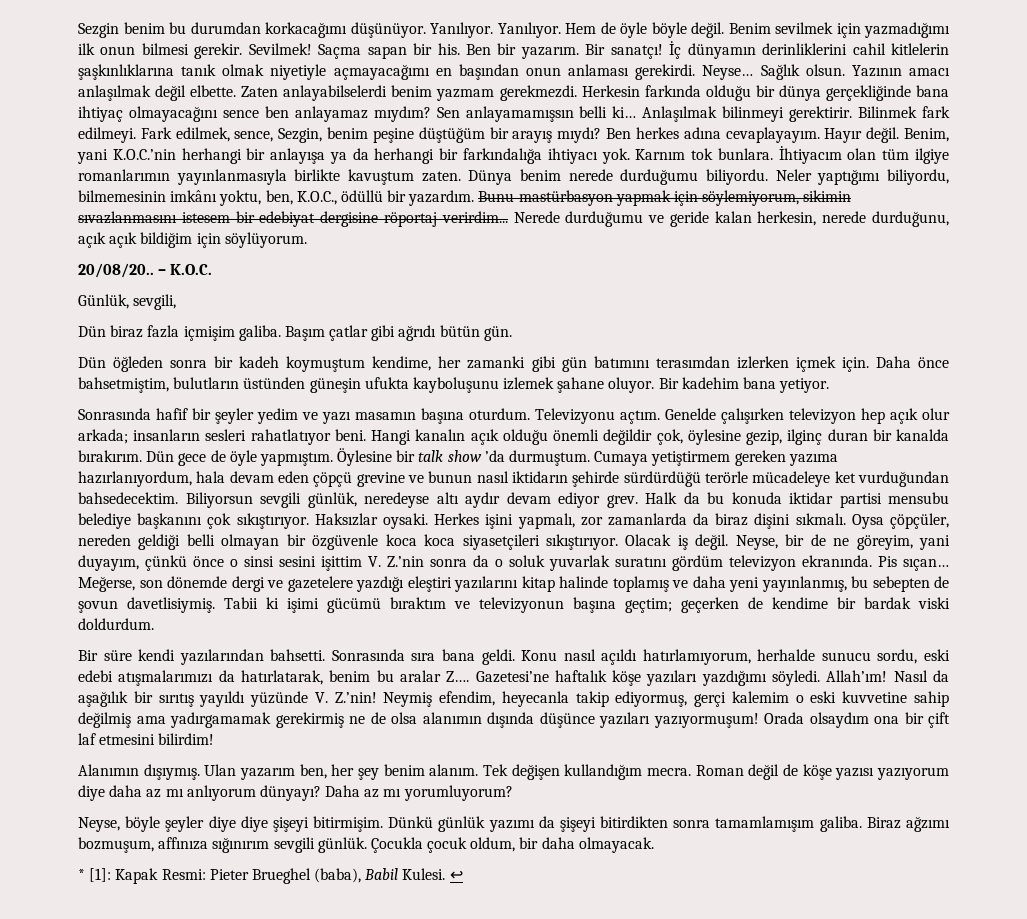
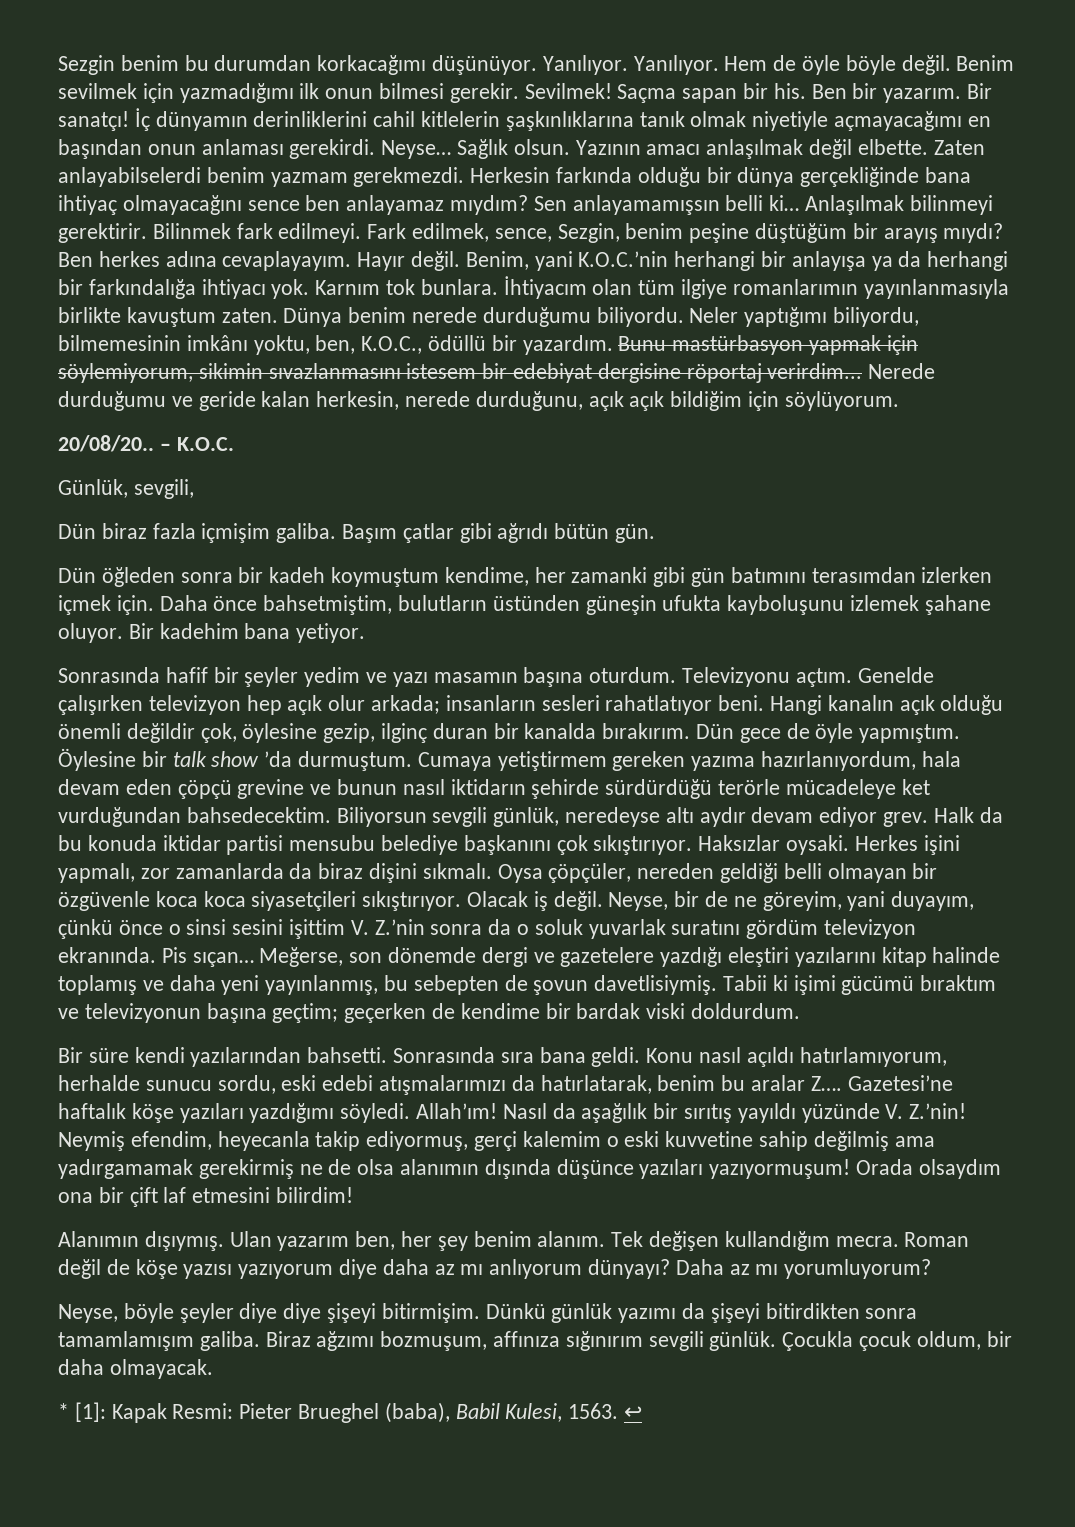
[402,868,446,880] Kulesi. -> [505,1403,619,1422] Kulesi, 1563.

